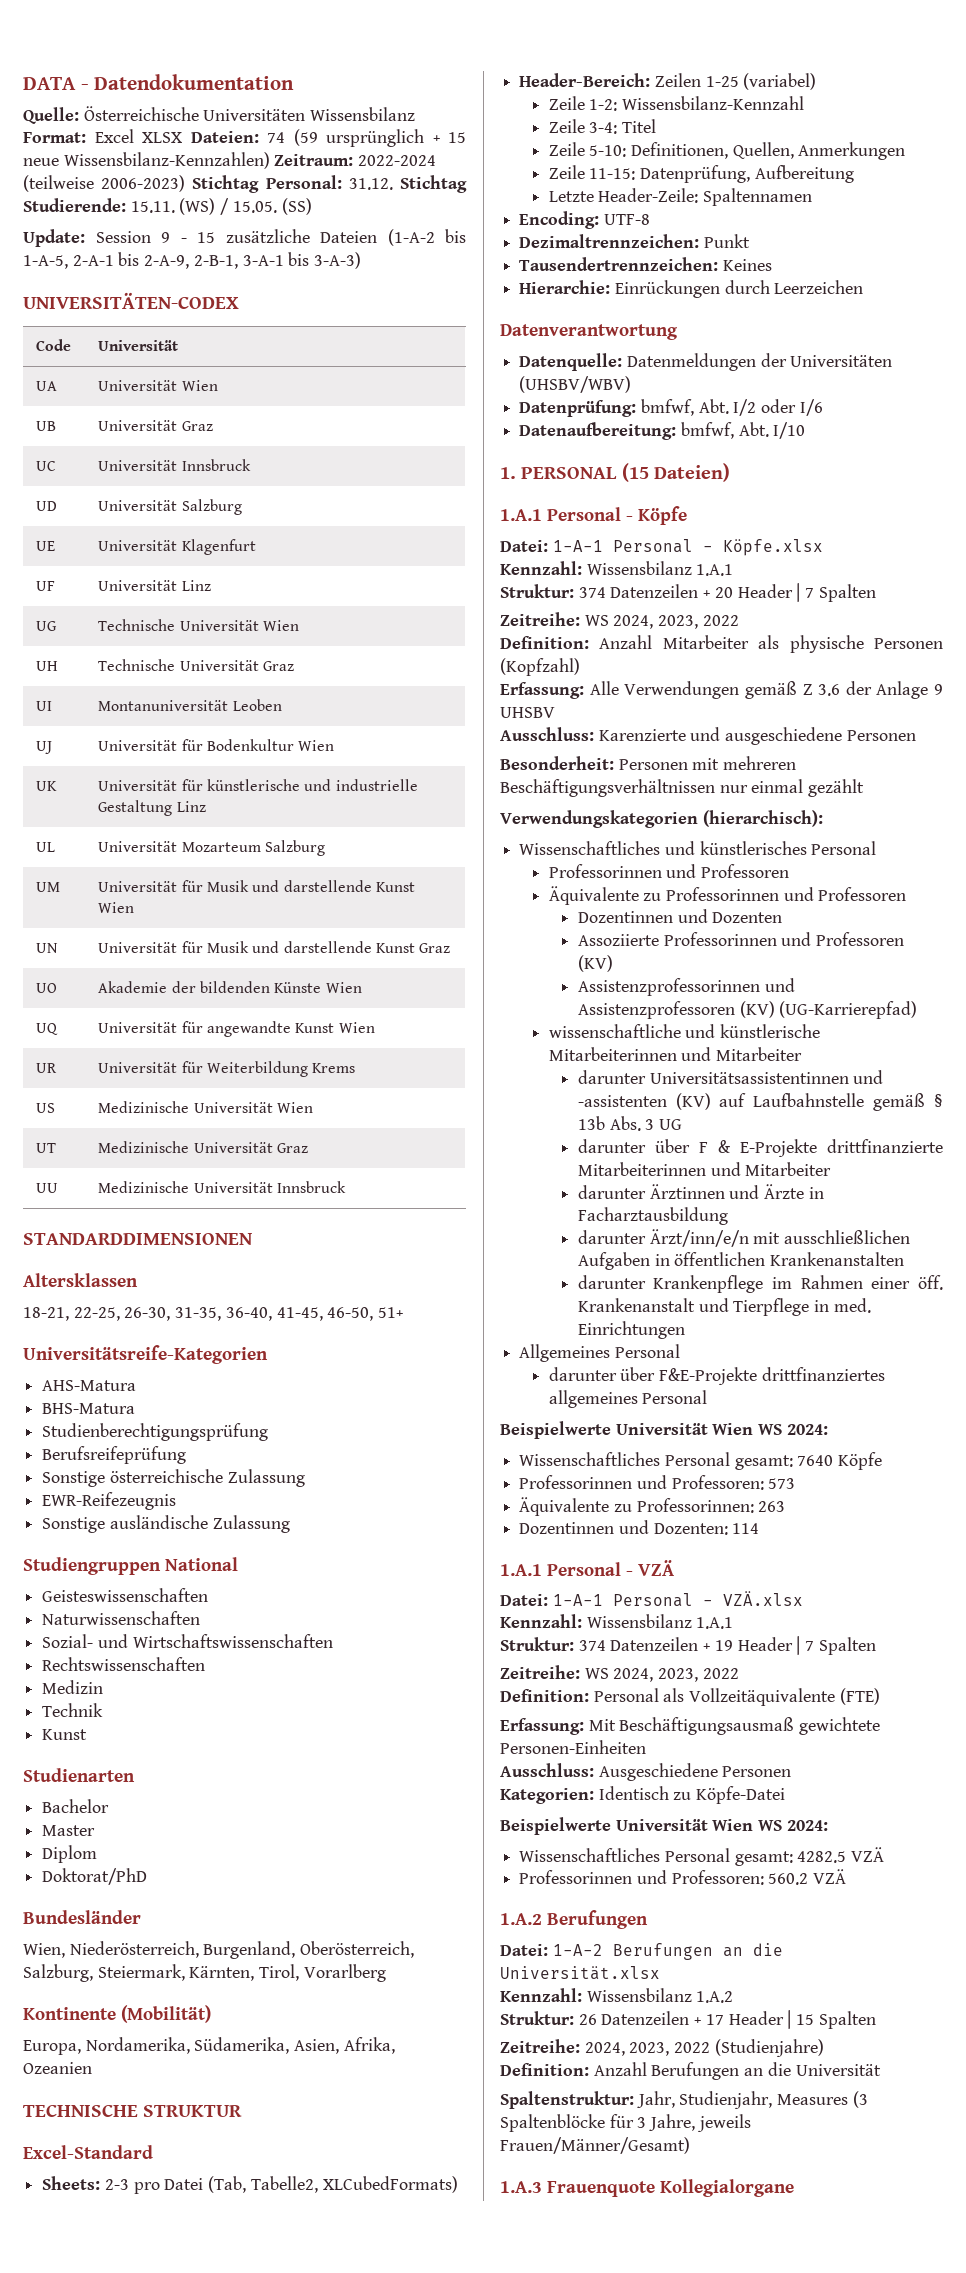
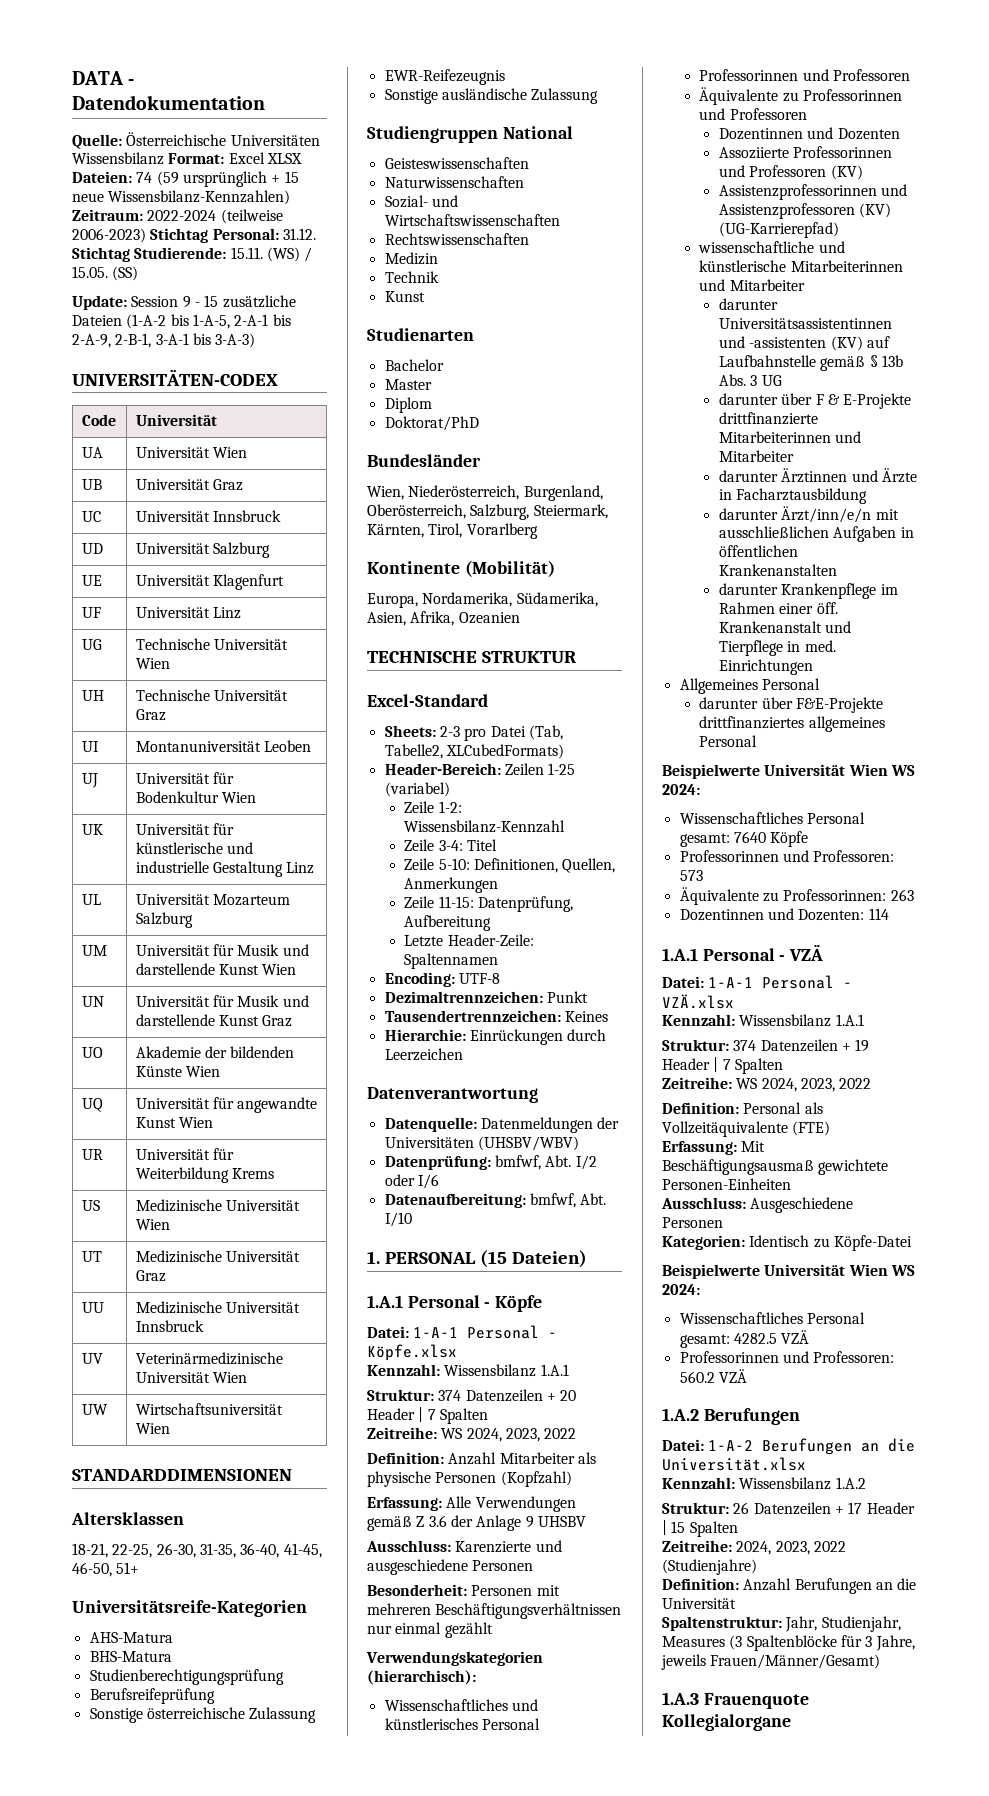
(346, 1187) none -> [81,1353,103,1364] [135,1352,283,1365] [135,1372,247,1383] [81,1404,108,1415] [135,1403,283,1415] [135,1423,170,1434] // UV | Veterinärmedizinische Universität Wien // UW | Wirtschaftsuniversität Wien

